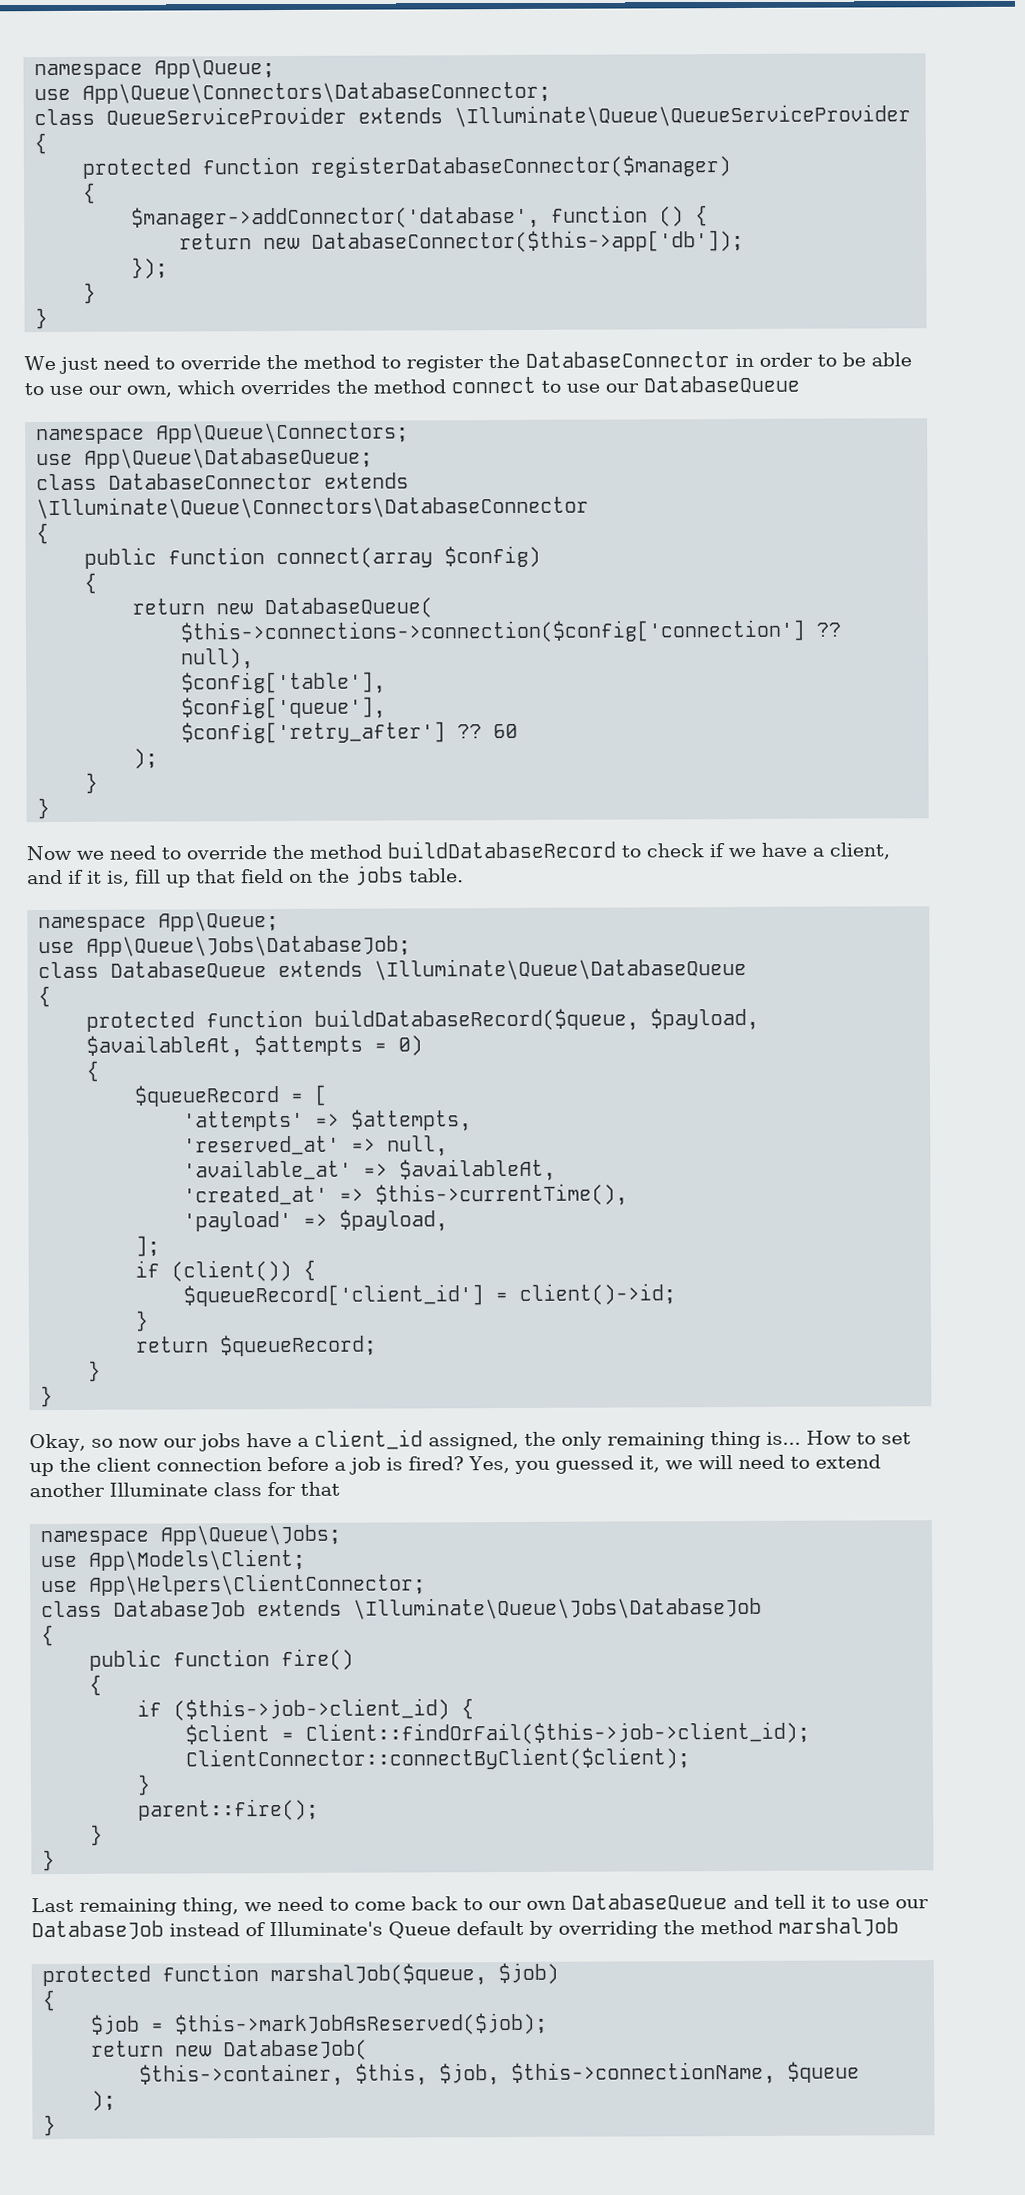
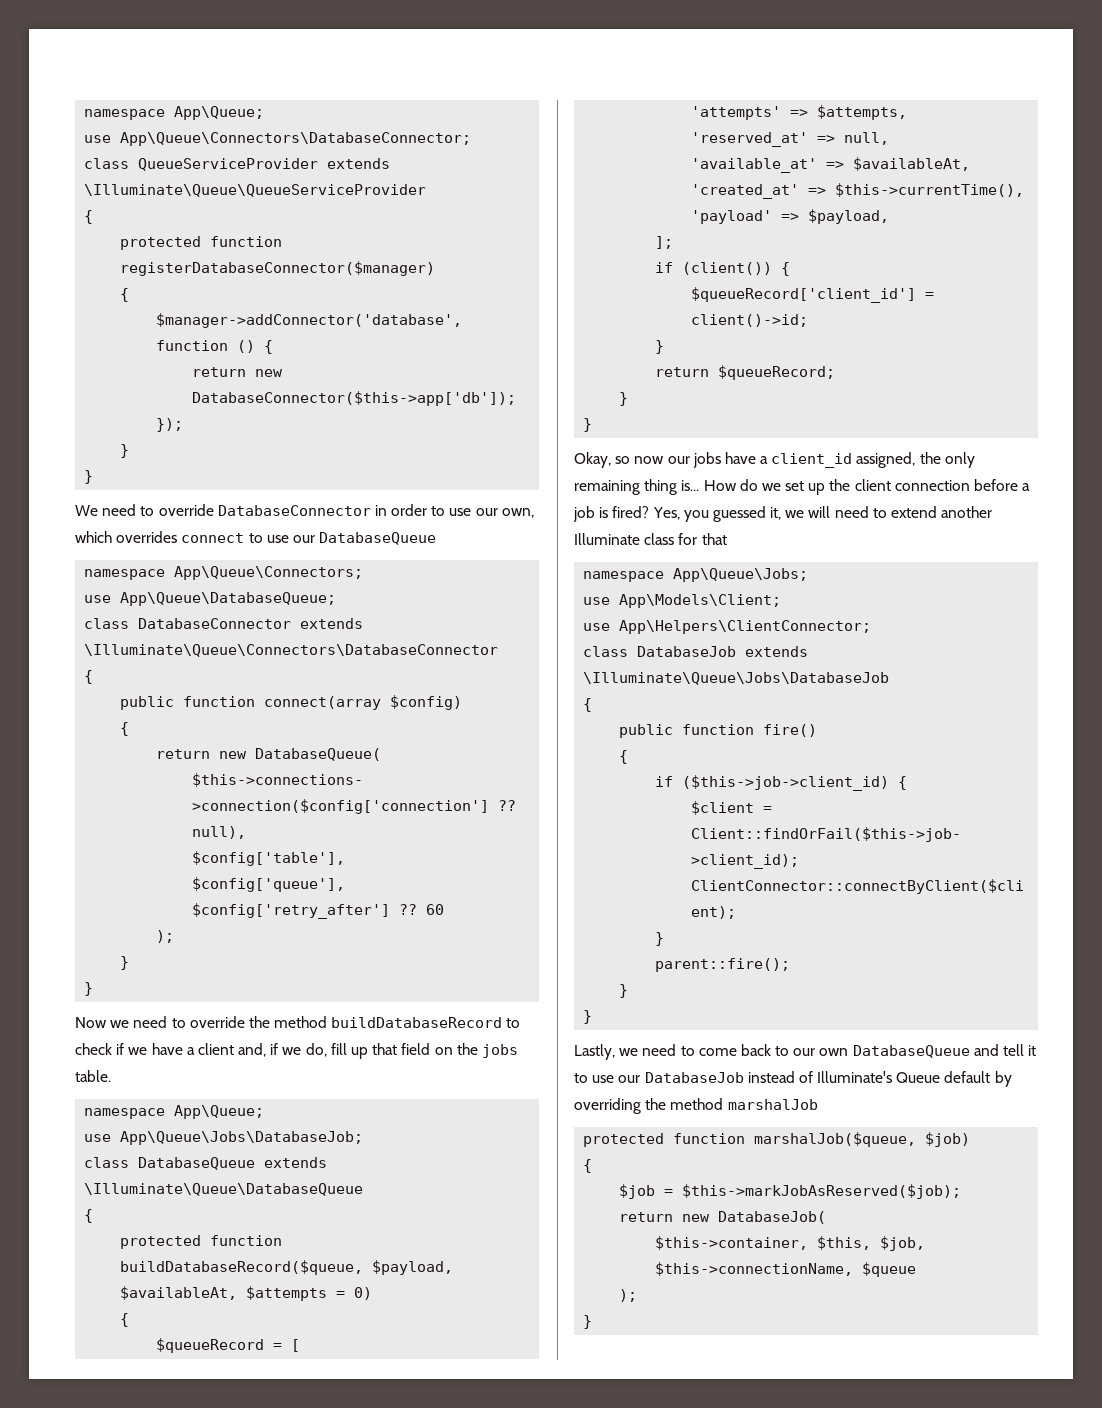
[58,353,520,374] just need to override the method to register the -> [102,504,214,516] need to override
[841,352,912,367] [24,383,44,396] be able to -> (446, 511) none
[336,379,446,394] the method -> (178, 537) none
[829,842,890,860] [27,869,130,887] client, and if it is, -> [197,1043,327,1057] client and, if we do,
[855,1432,876,1445] to -> [739,479,781,491] do we
[31,1897,239,1916] Last remaining thing, -> [574,1044,615,1060] Lastly,

